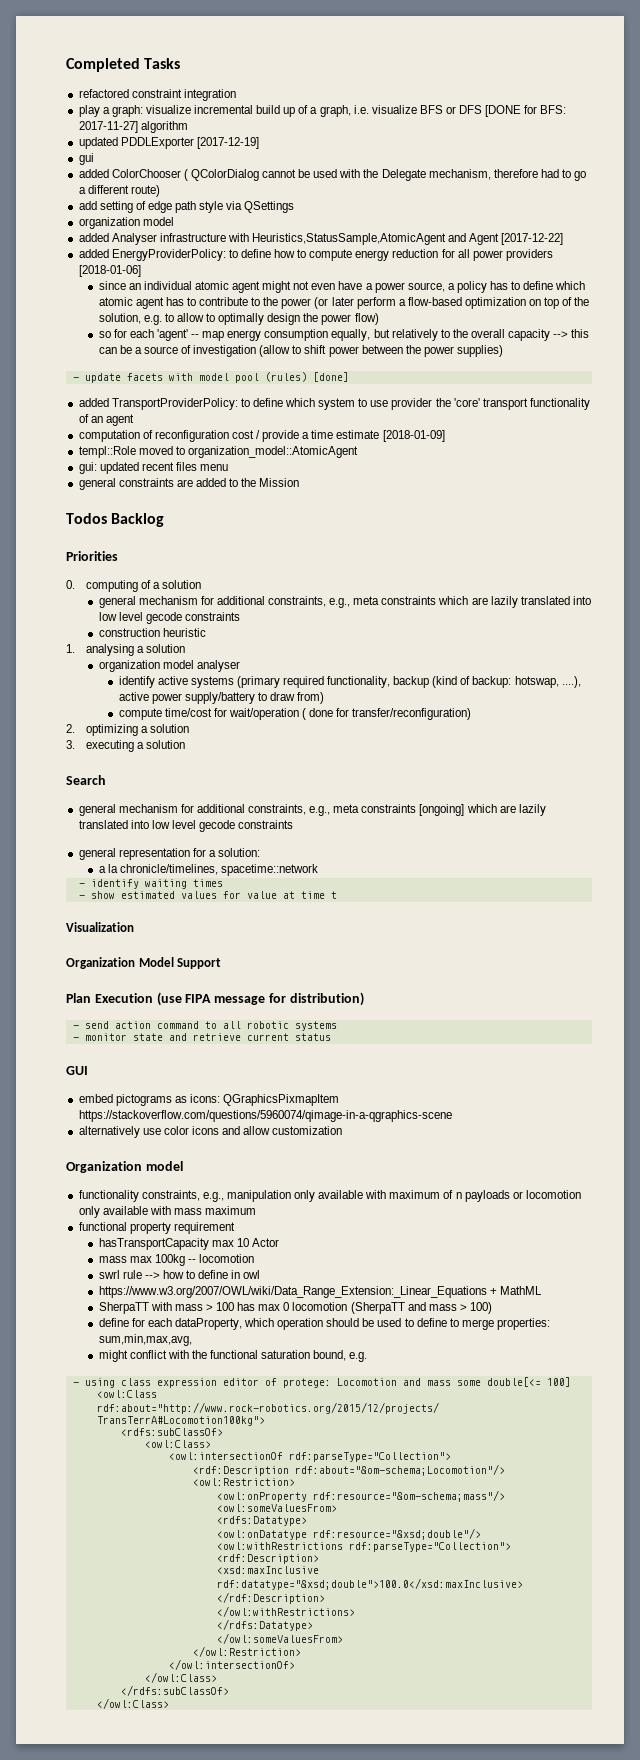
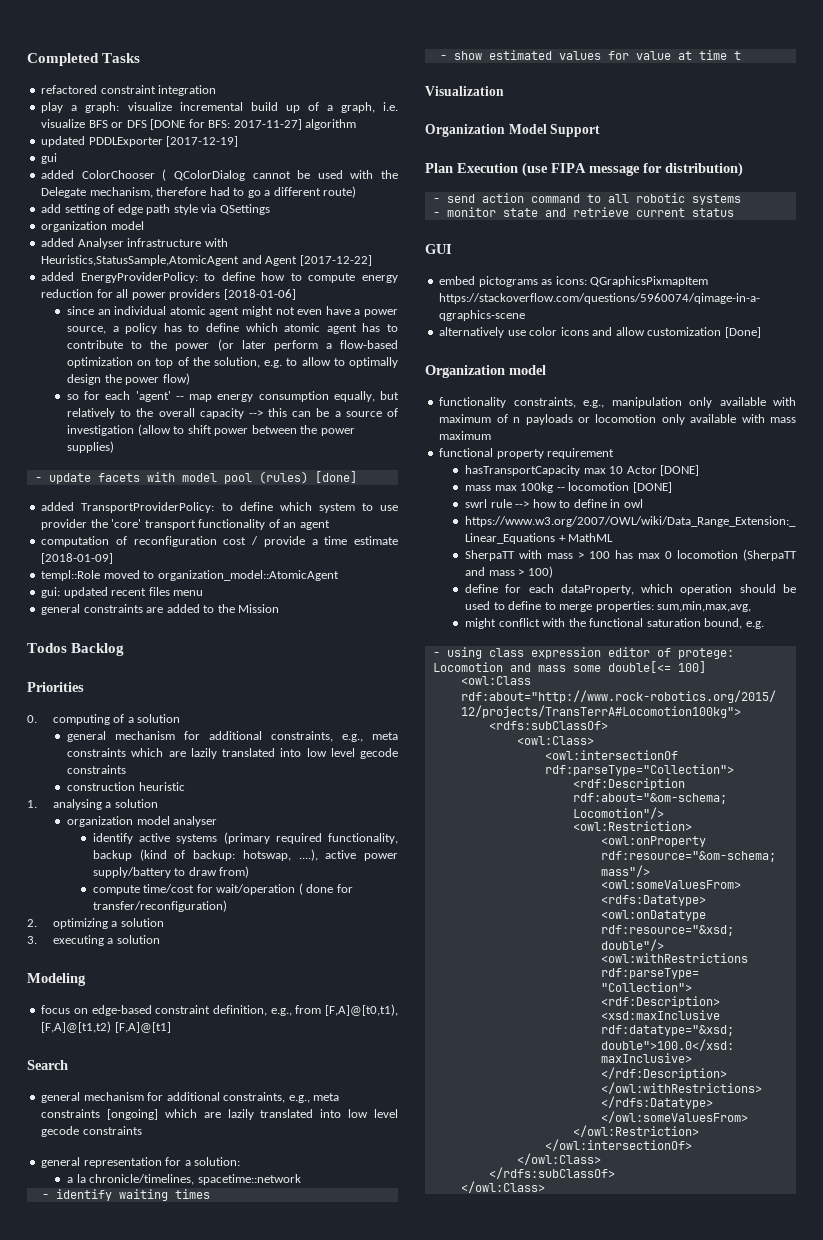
(186, 744) none -> [27,973,86,986] [41,1004,398,1016] [41,1021,171,1033] // Modeling // focus on edge-based constraint definition, e.g., from [F,A]@[t0,t1), [F,A]@[t1,t2) [F,A]@[t1]
(343, 1130) none -> [724,327,761,338] [Done]
(279, 1242) none -> [660,465,700,476] [DONE]
(254, 1258) none -> [632,482,672,493] [DONE]

